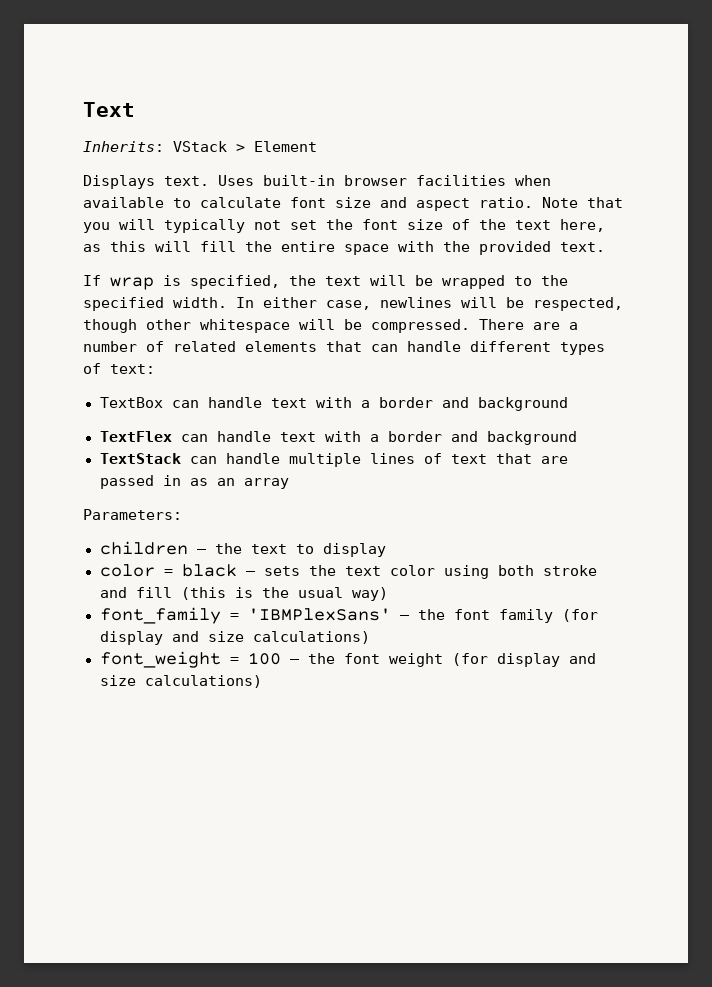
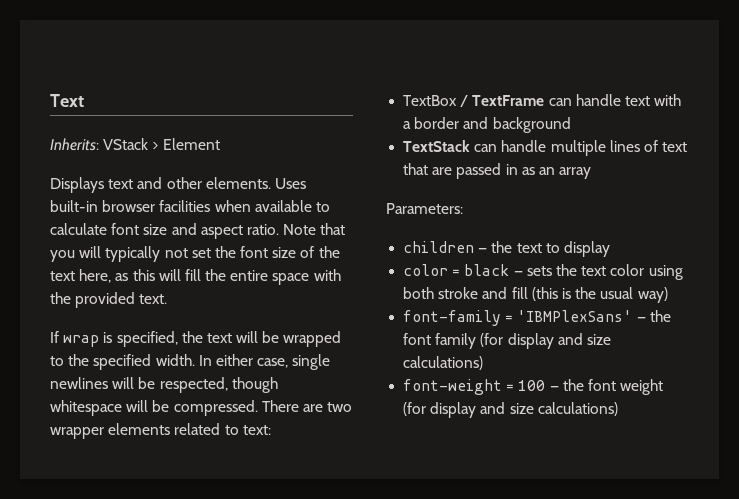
[164,176,209,186] text. -> [108,177,271,189] text and other elements.
(371, 305) none -> [292,354,331,370] single
[146,319,191,330] other -> (278, 385) none
[569,322,578,330] [83,341,605,355] [83,363,155,374] [99,397,568,411] [99,431,172,442] a number of related elements that can handle different types of text: // TextBox can handle text with a border and background // TextFlex -> [327,402,353,412] [50,423,271,439] [403,95,545,107] two wrapper elements related to text: // TextBox / TextFrame
[99,607,221,624] font_family -> [403,310,502,326] font-family
[99,651,221,668] font_weight -> [403,379,503,395] font-weight

